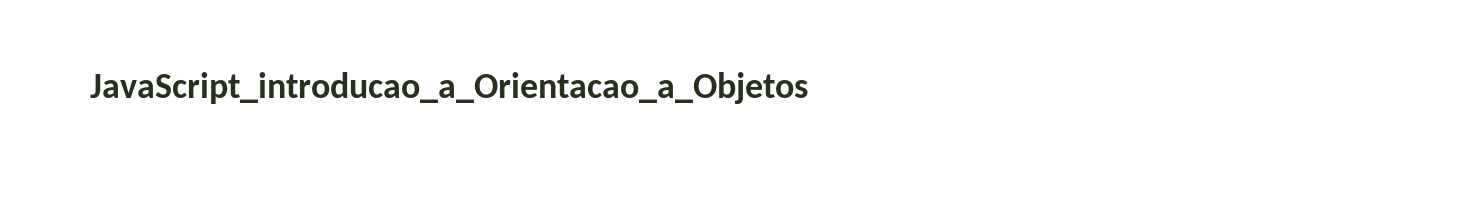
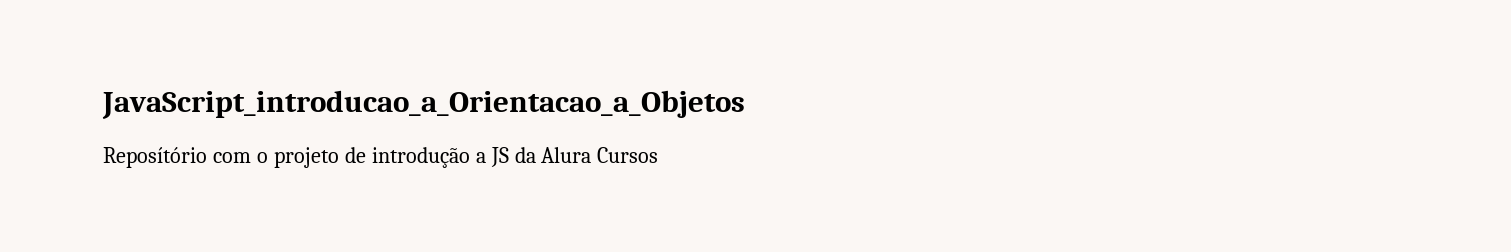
(808, 88) none -> [103,147,659,168] // Reposítório com o projeto de introdução a JS da Alura Cursos

